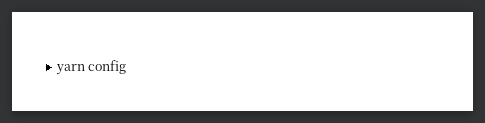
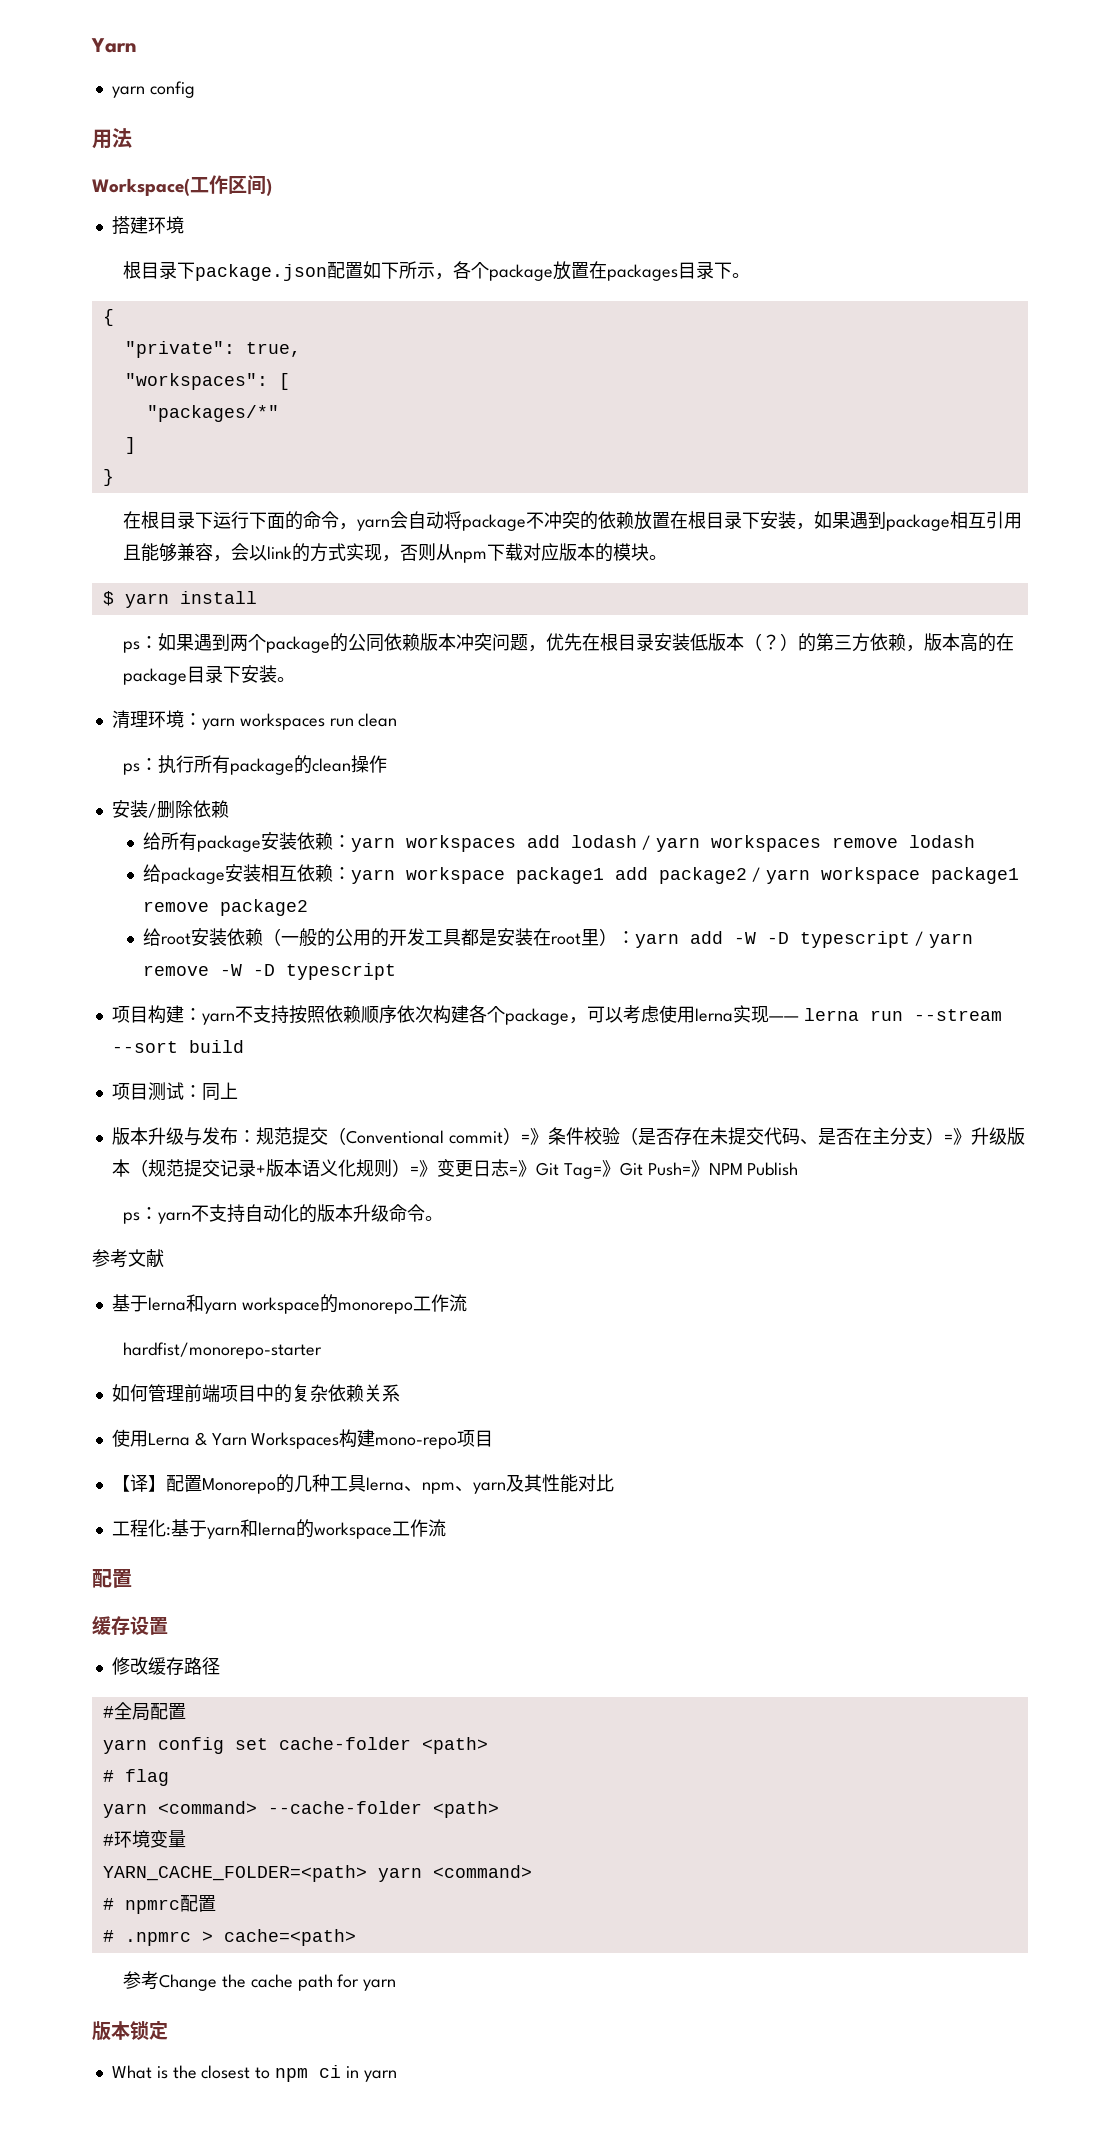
[55,60,127,75] yarn config -> [91,38,137,53] [111,81,195,98] [92,128,132,149] [92,175,272,196] [111,216,184,235] [122,261,750,281] [102,309,114,326] [124,341,301,358] [124,373,290,390] [146,405,279,422] [124,437,136,454] [102,469,114,486] [122,511,1022,531] [122,543,667,563] [102,591,257,608] [122,633,1014,653] [122,665,295,685] [111,710,398,730] [122,755,387,775] [111,800,229,819] [142,832,975,852] [142,864,1019,884] [142,899,308,916] [142,928,973,948] [142,963,396,980] [111,1005,1002,1025] [111,1040,244,1053] [111,1082,238,1101] [111,1127,1025,1146] [111,1159,799,1179] [122,1204,443,1224] [92,1249,164,1268] [111,1294,467,1314] [122,1342,322,1359] [111,1384,400,1403] [111,1429,494,1449] [111,1474,614,1494] [111,1519,446,1539] [92,1569,132,1588] [92,1616,168,1635] [111,1657,220,1675] [102,1702,186,1721] [102,1737,488,1754] [102,1769,169,1786] [102,1801,499,1818] [102,1830,186,1848] [102,1865,532,1882] [102,1895,216,1914] [102,1929,356,1946] [122,1971,397,1991] [92,2021,168,2041] [111,2065,397,2082] Yarn // yarn config // 用法 // Workspace(工作区间) // 搭建环境 // 根目录下package.json配置如下所示，各个package放置在packages目录下。 // { // "private": true, // "workspaces": [ // "packages/*" // ] // } // 在根目录下运行下面的命令，yarn会自动将package不冲突的依赖放置在根目录下安装，如果遇到package相互引用且能够兼容，会以link的方式实现，否则从npm下载对应版本的模块。 // $ yarn install // ps：如果遇到两个package的公同依赖版本冲突问题，优先在根目录安装低版本（？）的第三方依赖，版本高的在package目录下安装。 // 清理环境：yarn workspaces run clean // ps：执行所有package的clean操作 // 安装/删除依赖 // 给所有package安装依赖：yarn workspaces add lodash / yarn workspaces remove lodash // 给package安装相互依赖：yarn workspace package1 add package2 / yarn workspace package1 remove package2 // 给root安装依赖（一般的公用的开发工具都是安装在root里）：yarn add -W -D typescript / yarn remove -W -D typescript // 项目构建：yarn不支持按照依赖顺序依次构建各个package，可以考虑使用lerna实现—— lerna run --stream --sort build // 项目测试：同上 // 版本升级与发布：规范提交（Conventional commit）=》条件校验（是否存在未提交代码、是否在主分支）=》升级版本（规范提交记录+版本语义化规则）=》变更日志=》Git Tag=》Git Push=》NPM Publish // ps：yarn不支持自动化的版本升级命令。 // 参考文献 // 基于lerna和yarn workspace的monorepo工作流 // hardfist/monorepo-starter // 如何管理前端项目中的复杂依赖关系 // 使用Lerna & Yarn Workspaces构建mono-repo项目 // 【译】配置Monorepo的几种工具lerna、npm、yarn及其性能对比 // 工程化:基于yarn和lerna的workspace工作流 // 配置 // 缓存设置 // 修改缓存路径 // #全局配置 // yarn config set cache-folder <path> // # flag // yarn <command> --cache-folder <path> // #环境变量 // YARN_CACHE_FOLDER=<path> yarn <command> // # npmrc配置 // # .npmrc > cache=<path> // 参考Change the cache path for yarn // 版本锁定 // What is the closest to npm ci in yarn

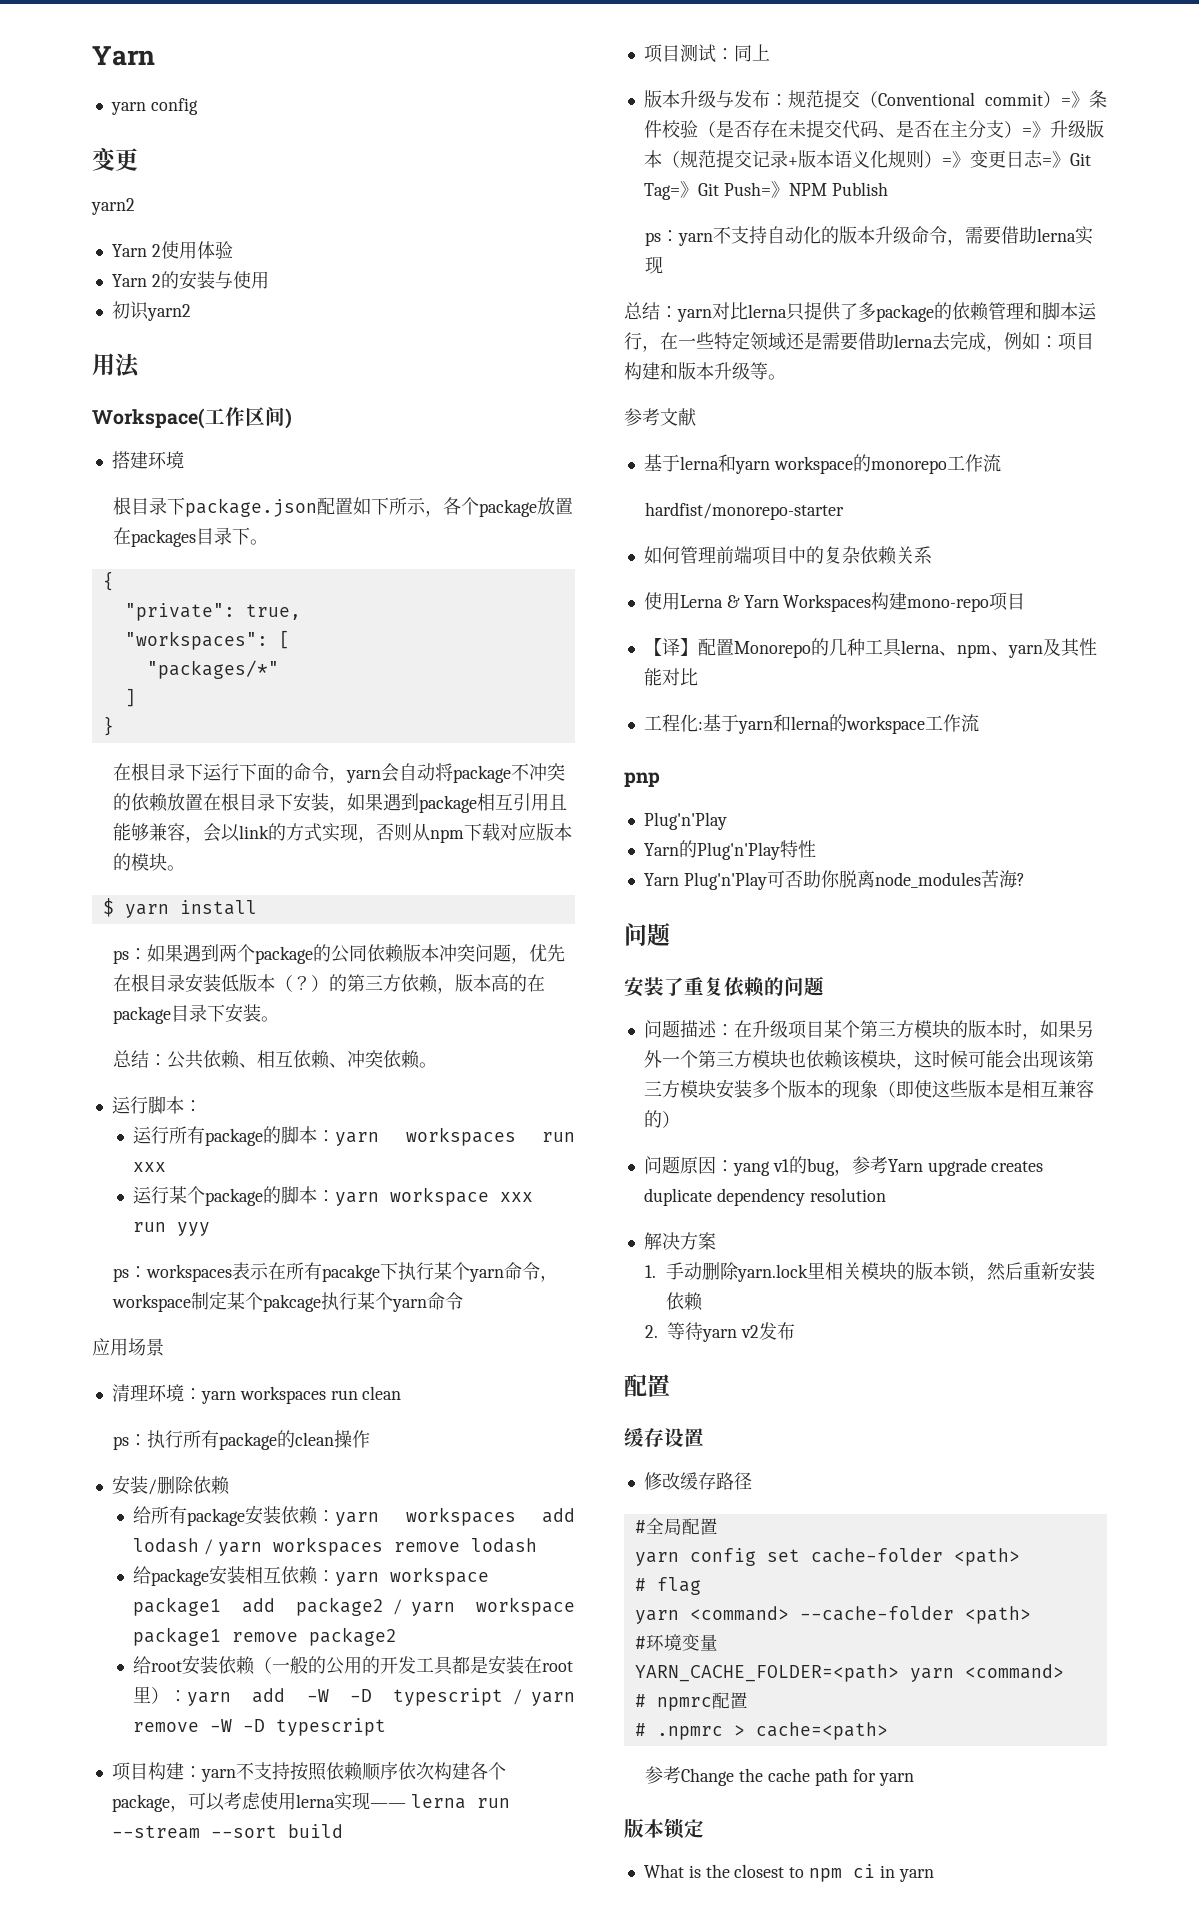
(195, 89) none -> [92,147,138,171] [91,198,135,215] [111,241,233,259] [111,270,269,290] [111,301,191,321] // 变更 // yarn2 // Yarn 2使用体验 // Yarn 2的安装与使用 // 初识yarn2
(295, 679) none -> [113,1050,438,1069] [111,1096,202,1114] [132,1126,575,1146] [132,1162,166,1172] [132,1186,533,1206] [132,1222,210,1236] [113,1262,559,1282] [112,1291,464,1312] [92,1338,164,1356] // 总结：公共依赖、相互依赖、冲突依赖。 // 运行脚本： // 运行所有package的脚本：yarn workspaces run xxx // 运行某个package的脚本：yarn workspace xxx run yyy // ps：workspaces表示在所有pacakge下执行某个yarn命令，workspace制定某个pakcage执行某个yarn命令 // 应用场景
(425, 1213) none -> [947,226,1094,246] [645,256,664,274] [624,302,1097,322] [624,331,1094,352] [624,362,768,380] ，需要借助lerna实现 // 总结：yarn对比lerna只提供了多package的依赖管理和脚本运行，在一些特定领域还是需要借助lerna去完成，例如：项目构建和版本升级等
(446, 1528) none -> [624,772,660,787] [643,812,727,830] [643,840,816,860] [643,870,1025,890] [624,922,670,946] [624,976,824,997] [643,1020,1094,1040] [643,1050,1094,1070] [643,1079,1094,1099] [643,1110,680,1128] [643,1156,1044,1176] [643,1188,886,1206] [643,1232,716,1250] [645,1261,1096,1282] [666,1292,704,1311] [645,1322,796,1342] // pnp // Plug'n'Play // Yarn的Plug'n'Play特性 // Yarn Plug'n'Play可否助你脱离node_modules苦海? // 问题 // 安装了重复依赖的问题 // 问题描述：在升级项目某个第三方模块的版本时，如果另外一个第三方模块也依赖该模块，这时候可能会出现该第三方模块安装多个版本的现象（即使这些版本是相互兼容的） // 问题原因：yang v1的bug，参考Yarn upgrade creates duplicate dependency resolution // 解决方案 // 1.手动删除yarn.lock里相关模块的版本锁，然后重新安装依赖 // 2.等待yarn v2发布

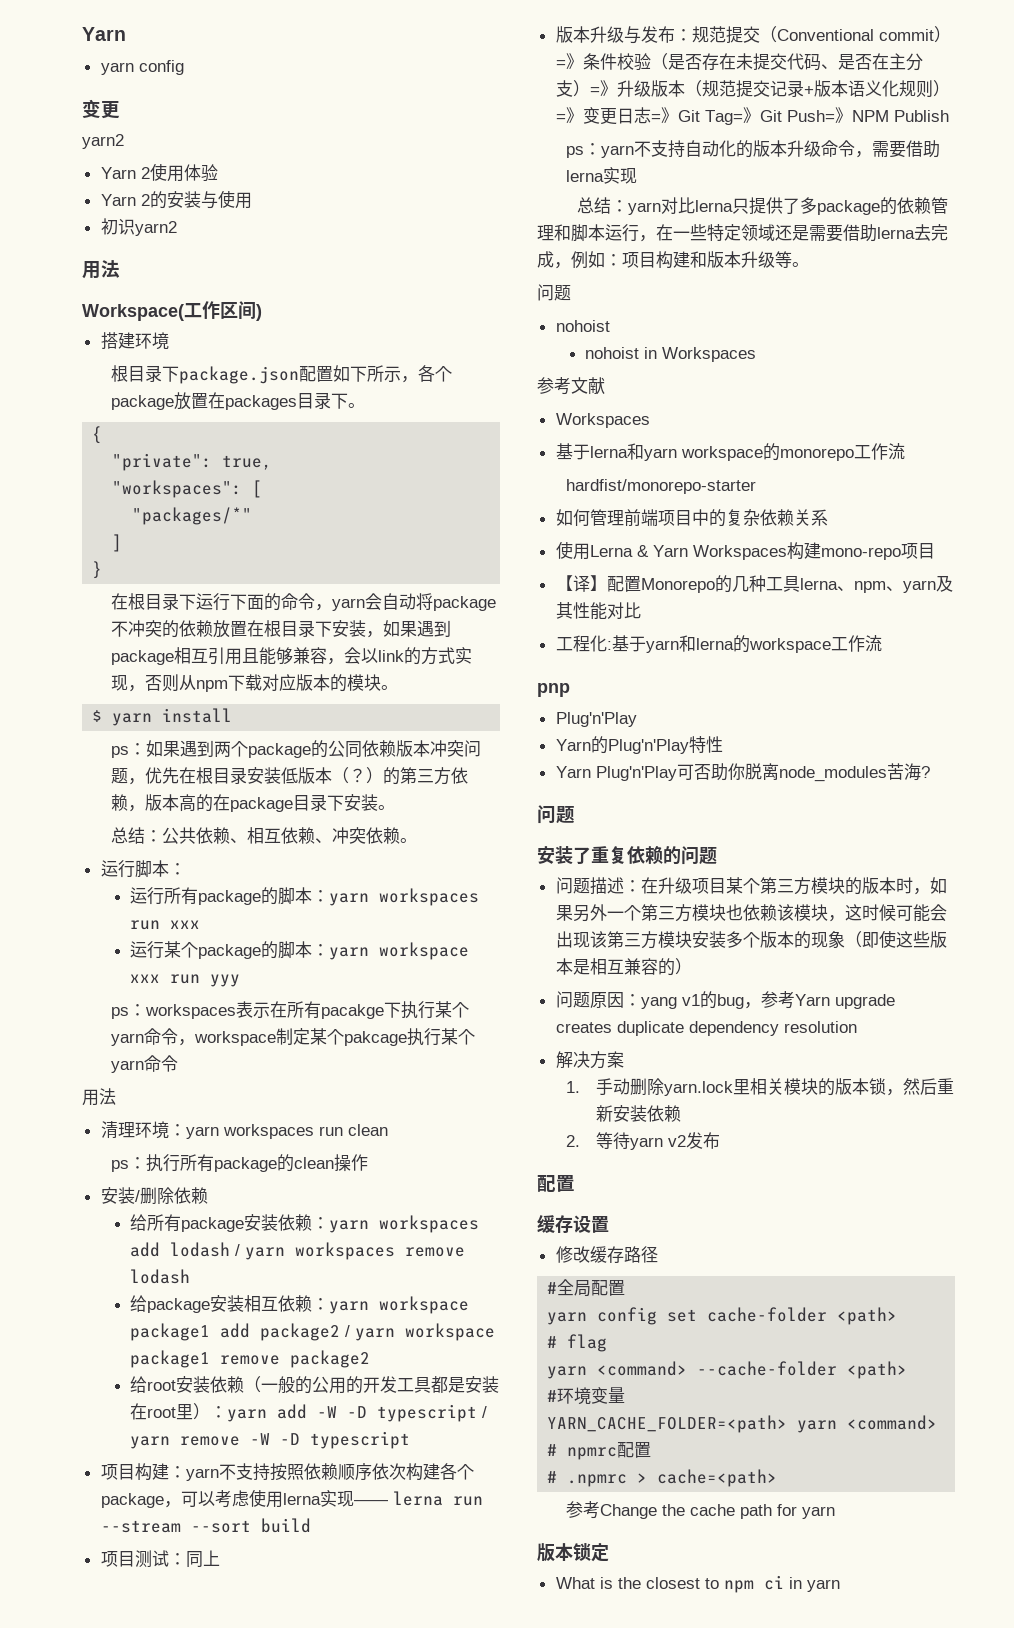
[92,1338,164,1356] 应用场景 -> [82,1088,116,1106] 用法
(786, 377) none -> [537,284,571,301] [555,320,610,332] [584,347,756,362] // 问题 // nohoist // nohoist in Workspaces
(696, 417) none -> [555,413,650,428] // Workspaces

